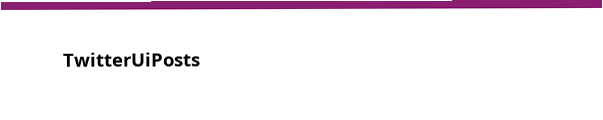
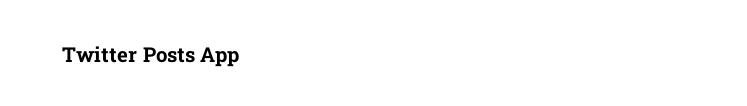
[62,52,201,67] TwitterUiPosts -> [62,46,240,67] Twitter Posts App

